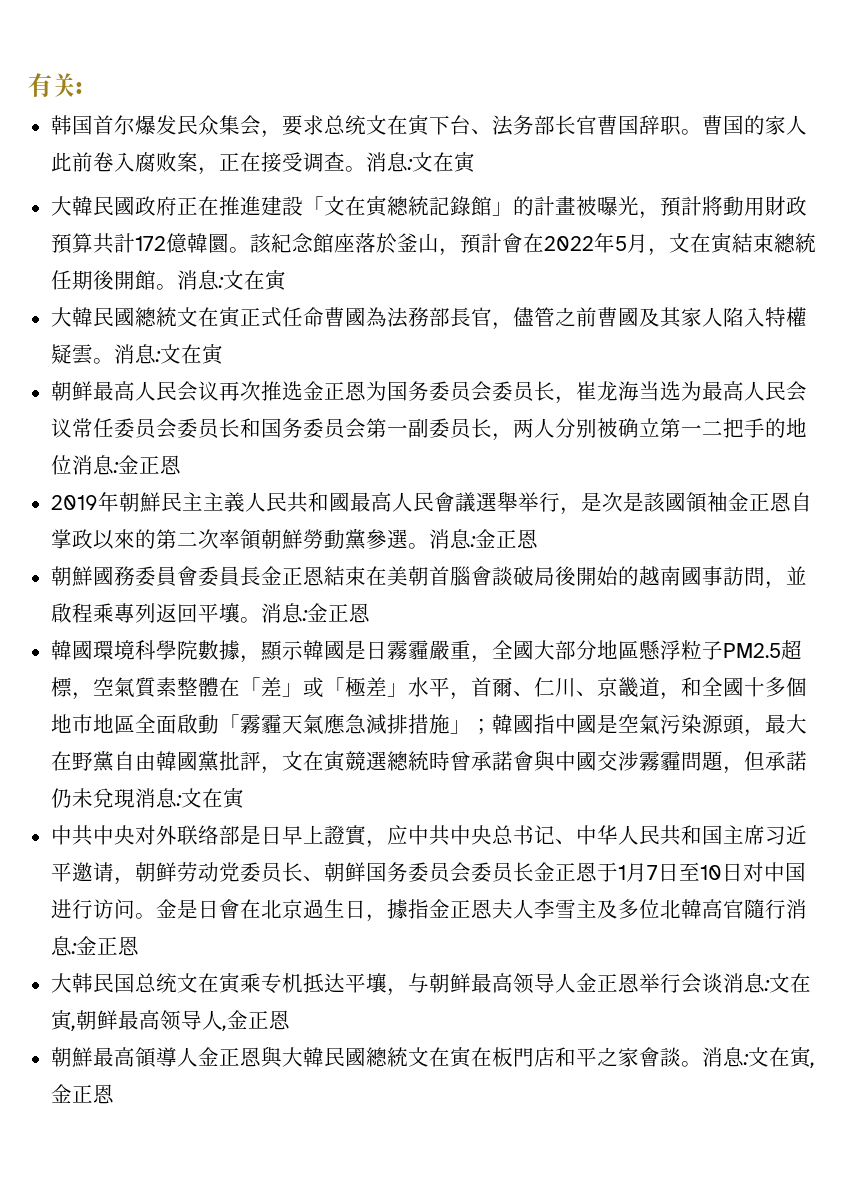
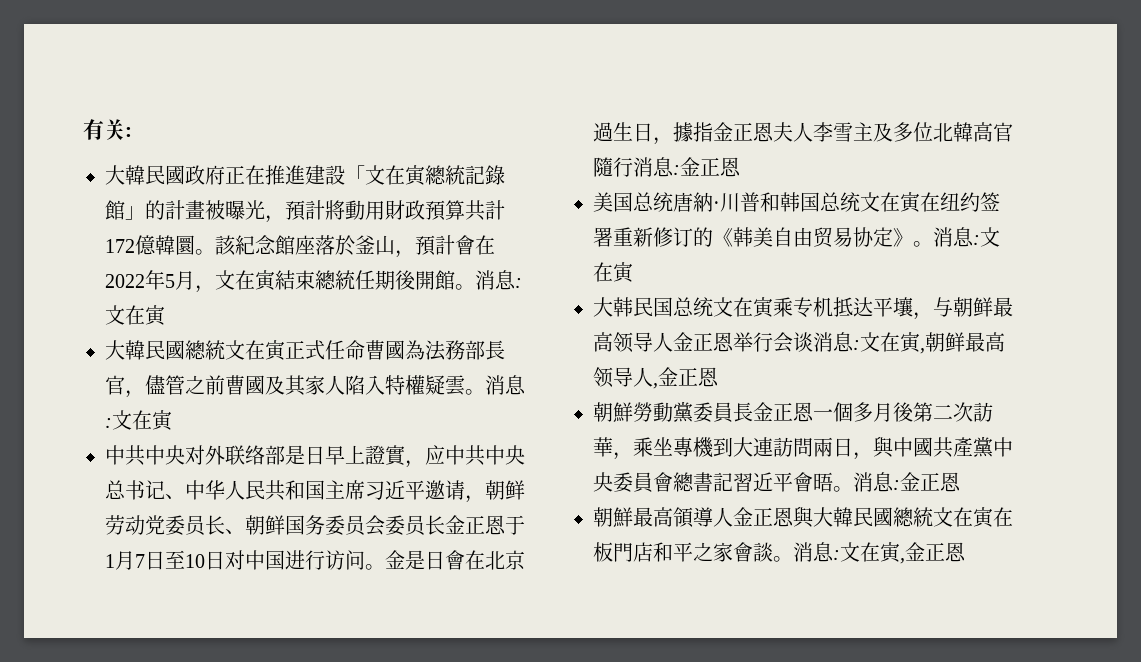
[50,115,807,138] [50,152,476,175] // 韩国首尔爆发民众集会，要求总统文在寅下台、法务部长官曹国辞职。曹国的家人此前卷入腐败案，正在接受调查。消息:文在寅 -> (132, 132) none
[50,381,807,404] [50,418,807,441] [50,455,181,475] [50,491,812,515] [50,528,538,550] [50,566,807,589] [50,603,370,623] [50,640,802,663] [50,677,807,700] [50,714,807,737] [50,750,807,774] [50,788,245,809] // 朝鲜最高人民会议再次推选金正恩为国务委员会委员长，崔龙海当选为最高人民会议常任委员会委员长和国务委员会第一副委员长，两人分别被确立第一二把手的地位消息:金正恩 // 2019年朝鮮民主主義人民共和國最高人民會議選舉举行，是次是該國領袖金正恩自掌政以來的第二次率領朝鮮勞動黨參選。消息:金正恩 // 朝鮮國務委員會委員長金正恩結束在美朝首腦會談破局後開始的越南國事訪問，並啟程乘專列返回平壤。消息:金正恩 // 韓國環境科學院數據，顯示韓國是日霧霾嚴重，全國大部分地區懸浮粒子PM2.5超標，空氣質素整體在「差」或「極差」水平，首爾、仁川、京畿道，和全國十多個地市地區全面啟動「霧霾天氣應急減排措施」；韓國指中國是空氣污染源頭，最大在野黨自由韓國黨批評，文在寅競選總統時曾承諾會與中國交涉霧霾問題，但承諾仍未兌現消息:文在寅 -> (173, 420) none
(139, 946) none -> [593,192,1000,213] [593,227,1000,248] [593,262,634,283] // 美国总统唐納·川普和韩国总统文在寅在纽约签署重新修订的《韩美自由贸易协定》。消息:文在寅
(290, 1020) none -> [593,401,993,423] [593,436,1013,460] [593,472,961,493] // 朝鮮勞動黨委員長金正恩一個多月後第二次訪華，乘坐專機到大連訪問兩日，與中國共產黨中央委員會總書記習近平會晤。消息:金正恩

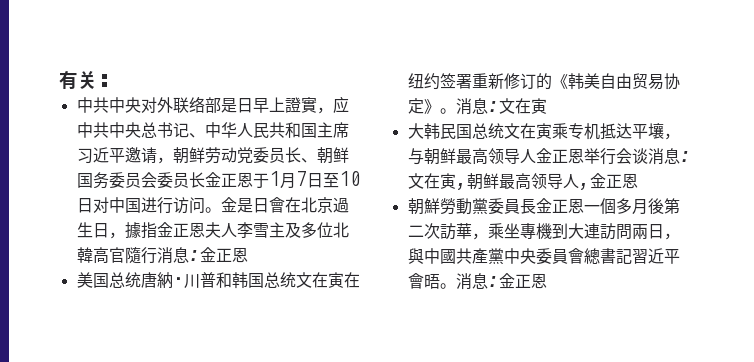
[105,165,505,186] [105,200,505,223] [105,235,495,258] [105,270,522,293] [105,305,166,326] [105,340,505,361] [105,375,526,398] [105,410,173,431] // 大韓民國政府正在推進建設「文在寅總統記錄館」的計畫被曝光，預計將動用財政預算共計172億韓圜。該紀念館座落於釜山，預計會在2022年5月，文在寅結束總統任期後開館。消息:文在寅 // 大韓民國總統文在寅正式任命曹國為法務部長官，儘管之前曹國及其家人陷入特權疑雲。消息:文在寅 -> (109, 80) none
[593,506,1013,528] [593,542,966,564] // 朝鮮最高領導人金正恩與大韓民國總統文在寅在板門店和平之家會談。消息:文在寅,金正恩 -> (547, 281) none

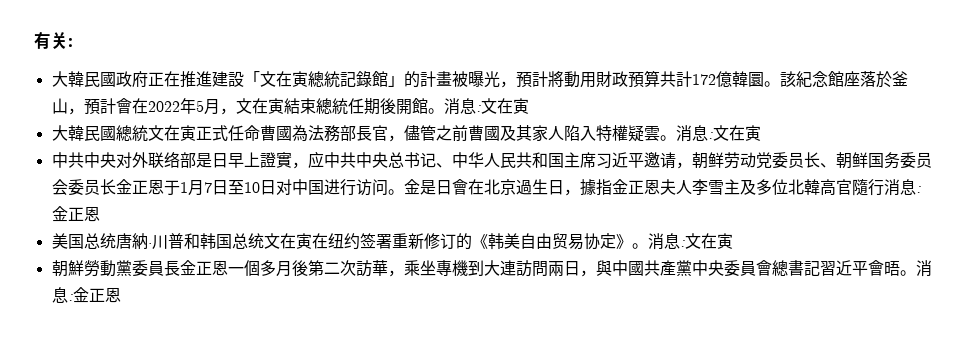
(109, 80) none -> [51,70,908,88] [51,98,529,115] [51,125,761,142] // 大韓民國政府正在推進建設「文在寅總統記錄館」的計畫被曝光，預計將動用財政預算共計172億韓圜。該紀念館座落於釜山，預計會在2022年5月，文在寅結束總統任期後開館。消息:文在寅 // 大韓民國總統文在寅正式任命曹國為法務部長官，儘管之前曹國及其家人陷入特權疑雲。消息:文在寅
[407,123,680,140] [407,148,691,165] [407,173,638,190] // 大韩民国总统文在寅乘专机抵达平壤，与朝鲜最高领导人金正恩举行会谈消息:文在寅,朝鲜最高领导人,金正恩 -> (733, 241) none

